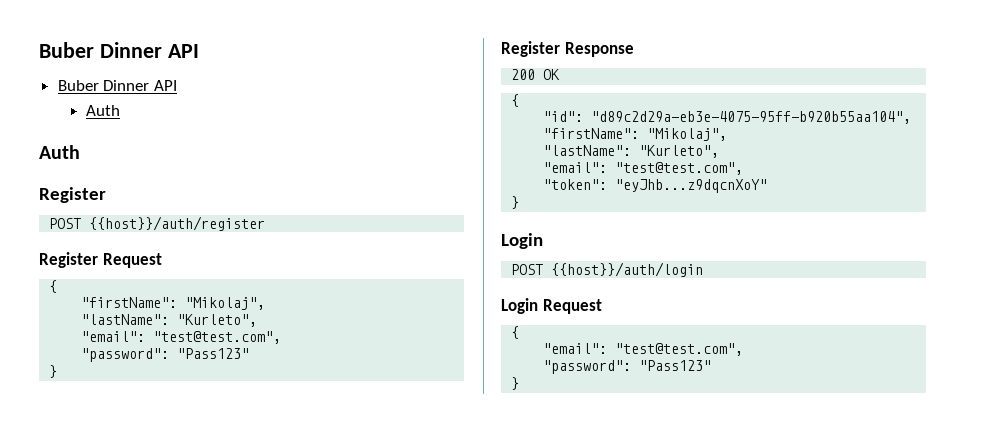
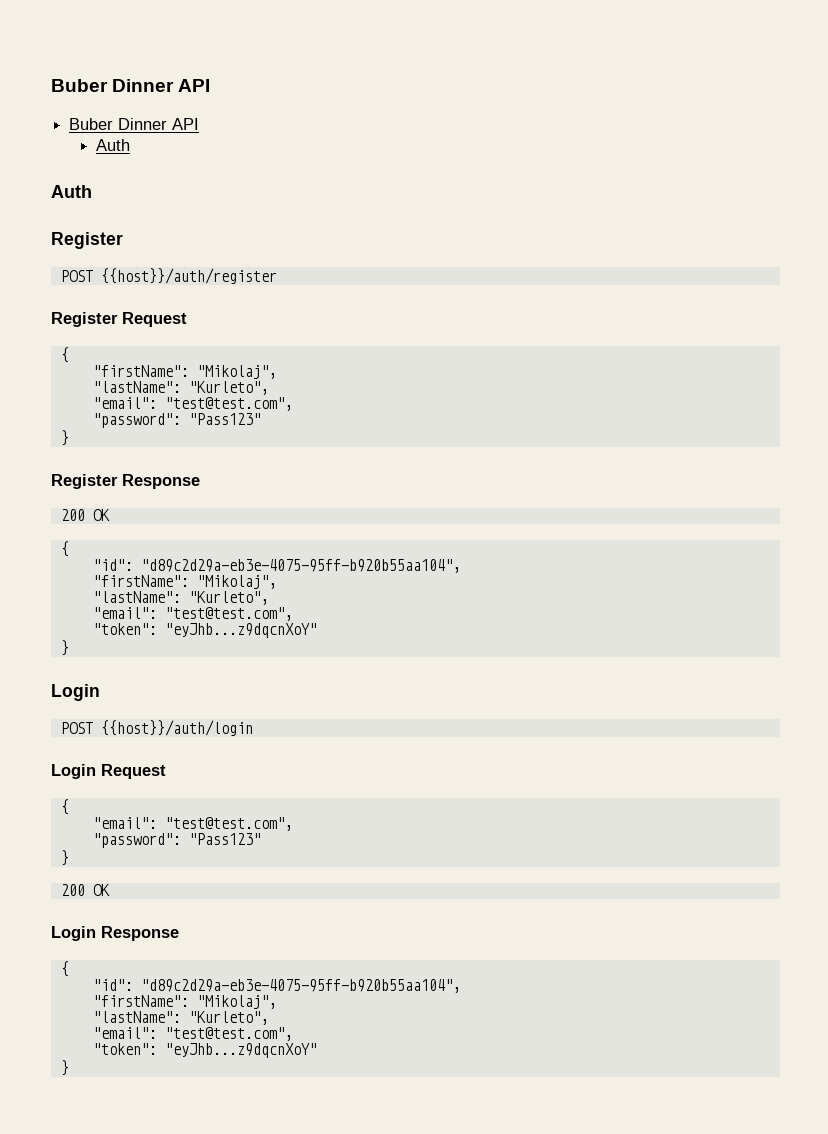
(520, 383) none -> [60,884,110,896] [51,926,179,941] [60,961,69,977] [92,979,461,993] [92,995,277,1009] [92,1011,269,1025] [92,1027,293,1041] [92,1043,317,1058] [60,1060,69,1076] // 200 OK // Login Response // { // "id": "d89c2d29a-eb3e-4075-95ff-b920b55aa104", // "firstName": "Mikolaj", // "lastName": "Kurleto", // "email": "test@test.com", // "token": "eyJhb...z9dqcnXoY" // }

